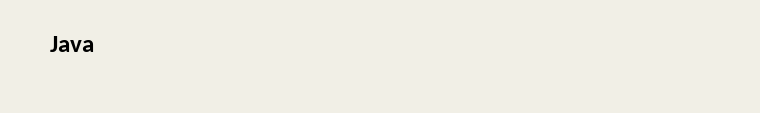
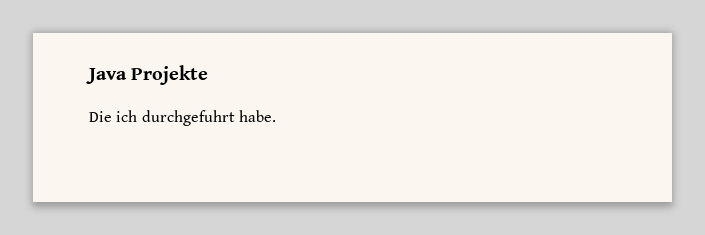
(94, 44) none -> [131,65,209,85] [89,110,276,126] Projekte // Die ich durchgefuhrt habe.

